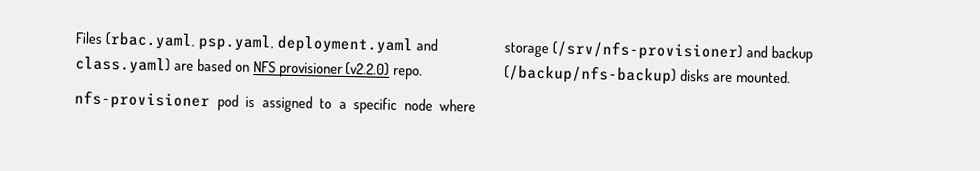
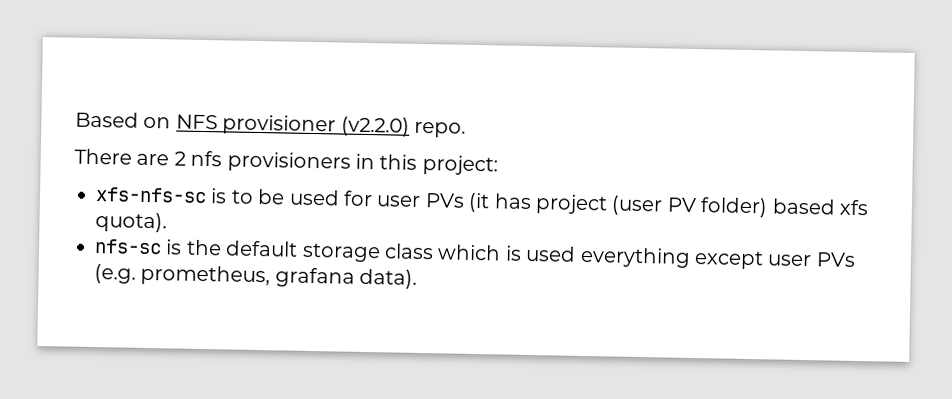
[75,31,438,55] [75,56,232,75] Files (rbac.yaml, psp.yaml, deployment.yaml and class.yaml) are based -> [75,111,139,128] Based
[74,90,476,115] [504,40,813,63] [504,64,791,85] nfs-provisioner pod is assigned to a specific node where storage (/srv/nfs-provisioner) and backup (/backup/nfs-backup) disks are mounted. -> [74,148,498,176] [95,187,869,218] [95,212,167,233] [94,239,856,270] [94,264,418,289] There are 2 nfs provisioners in this project: // xfs-nfs-sc is to be used for user PVs (it has project (user PV folder) based xfs quota). // nfs-sc is the default storage class which is used everything except user PVs (e.g. prometheus, grafana data).

